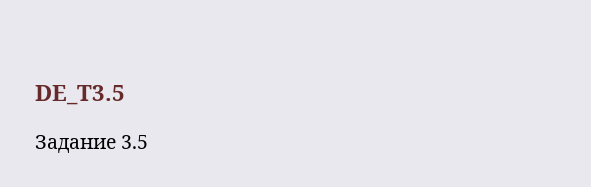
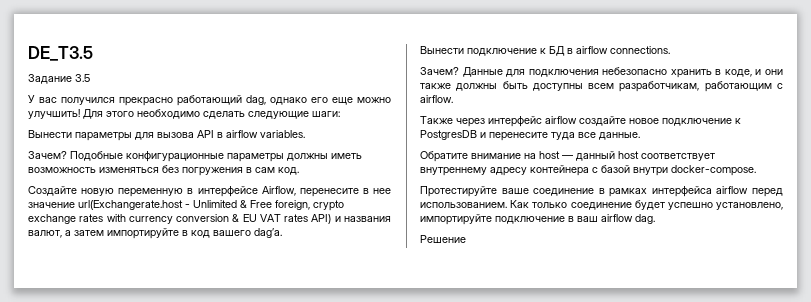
(149, 142) none -> [28,95,391,106] [28,109,340,119] [28,130,305,141] [28,151,362,162] [28,165,299,176] [28,186,391,197] [28,200,344,211] [28,214,391,224] [28,228,282,239] [420,46,670,56] [420,67,783,78] [420,81,783,92] [420,95,453,103] [420,116,741,127] [420,130,640,141] [420,151,715,162] [420,165,756,176] [420,186,783,197] [420,200,783,210] [420,214,655,225] [420,235,466,243] // У вас получился прекрасно работающий dag, однако его еще можно улучшить! Для этого необходимо сделать следующие шаги: // Вынести параметры для вызова API в airflow variables. // Зачем? Подобные конфигурационные параметры должны иметь возможность изменяться без погружения в сам код. // Создайте новую переменную в интерфейсе Airflow, перенесите в нее значение url(Exchangerate.host - Unlimited & Free foreign, crypto exchange rates with currency conversion & EU VAT rates API) и названия валют, а затем импортируйте в код вашего dag’a. // Вынести подключение к БД в airflow connections. // Зачем? Данные для подключения небезопасно хранить в коде, и они также должны быть доступны всем разработчикам, работающим с airflow. // Также через интерфейс airflow создайте новое подключение к PostgresDB и перенесите туда все данные. // Обратите внимание на host — данный host соответствует внутреннему адресу контейнера с базой внутри docker-compose. // Протестируйте ваше соединение в рамках интерфейса airflow перед использованием. Как только соединение будет успешно установлено, импортируйте подключение в ваш airflow dag. // Решение

